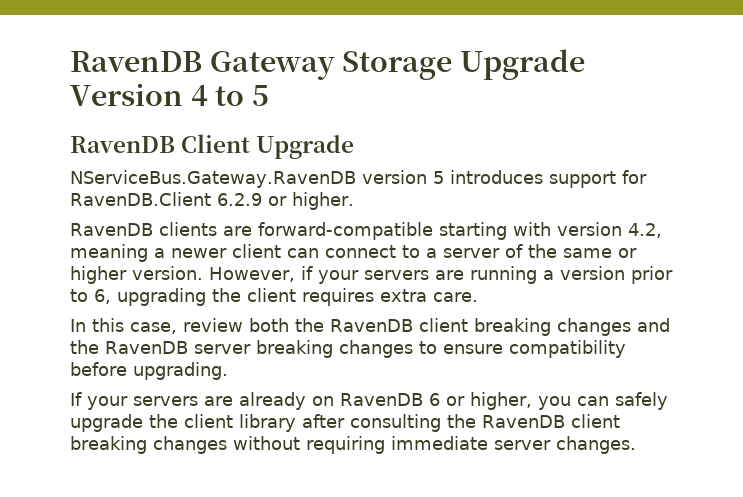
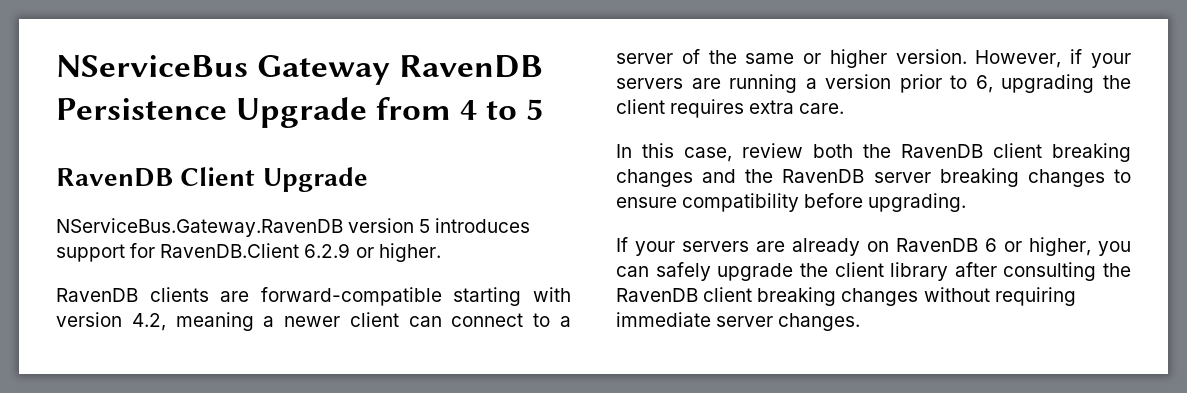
[70,49,586,80] [70,83,183,106] RavenDB Gateway Storage Upgrade Version -> [56,55,544,85] [56,97,452,128] NServiceBus Gateway RavenDB Persistence Upgrade from

